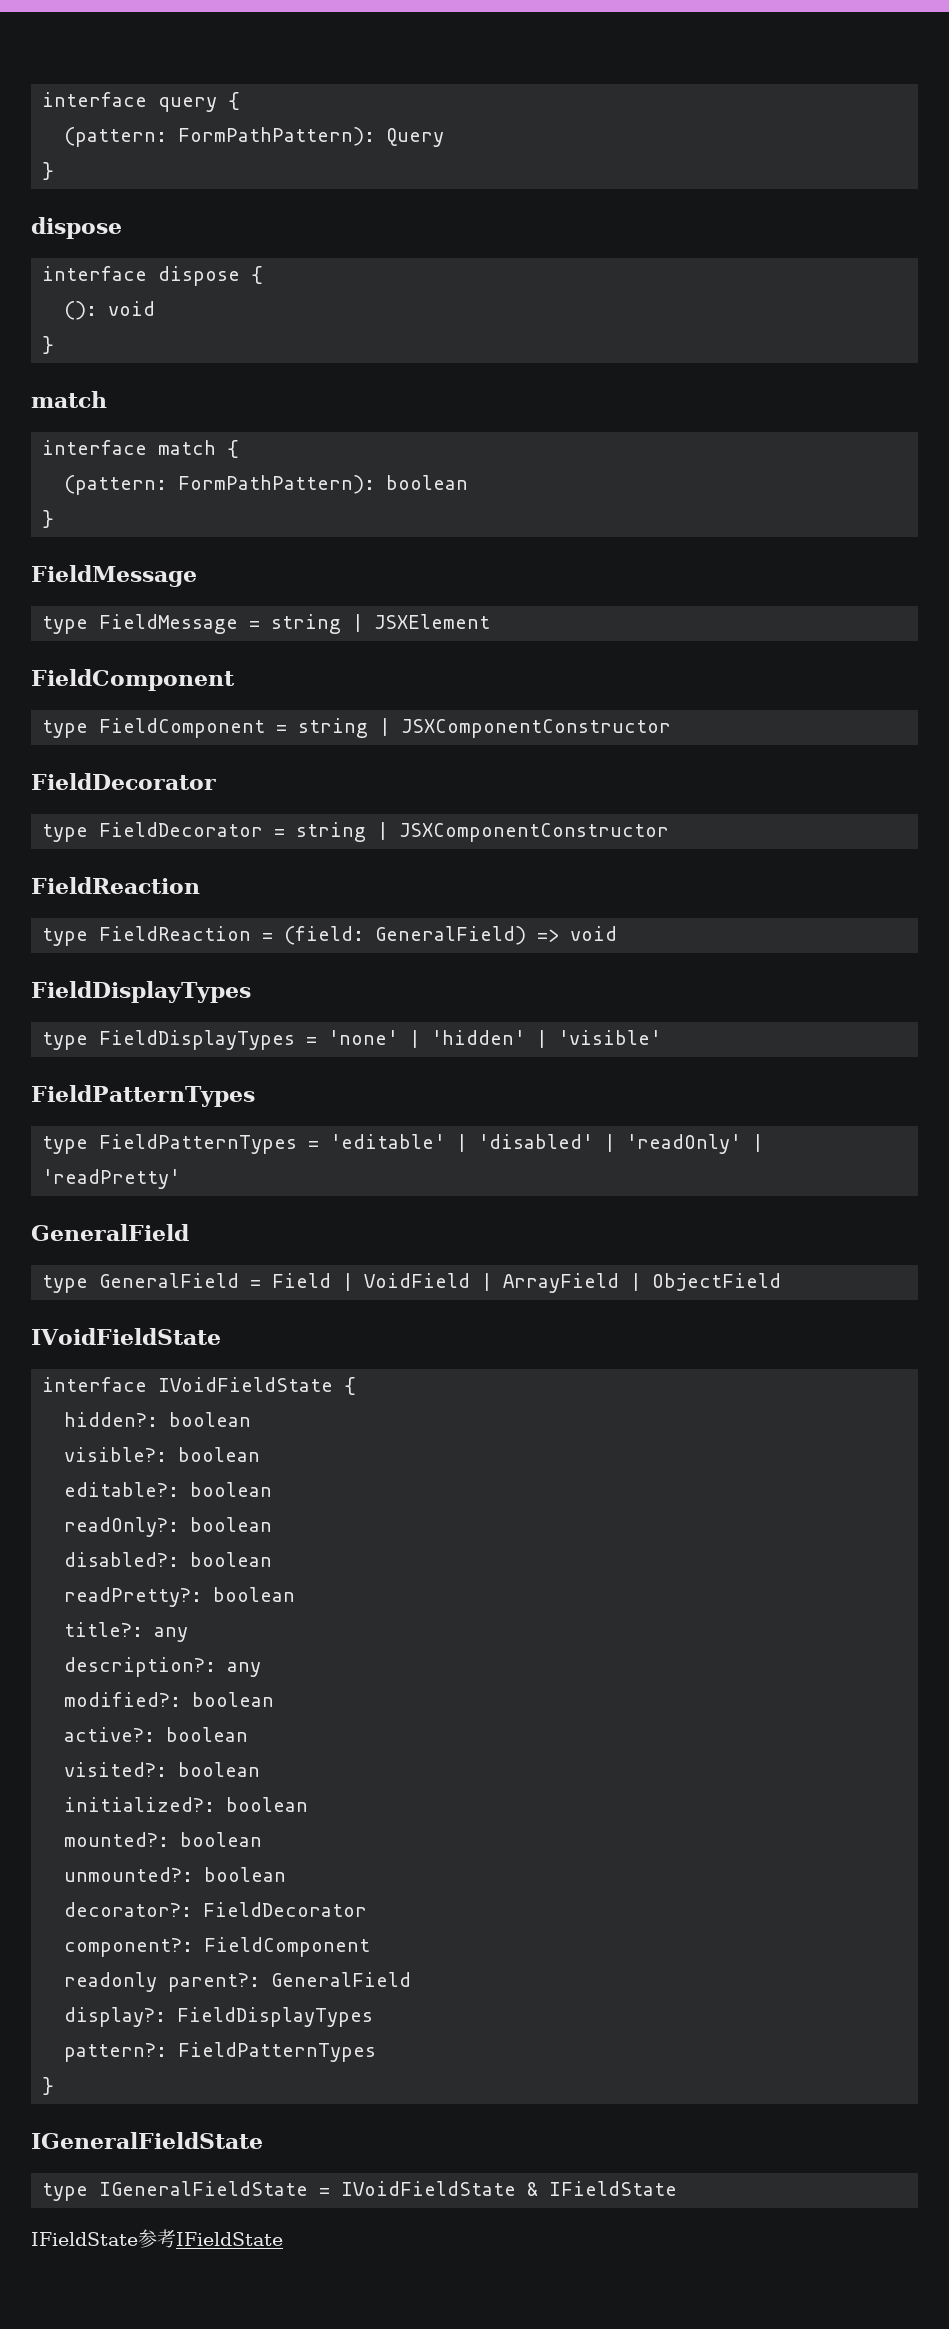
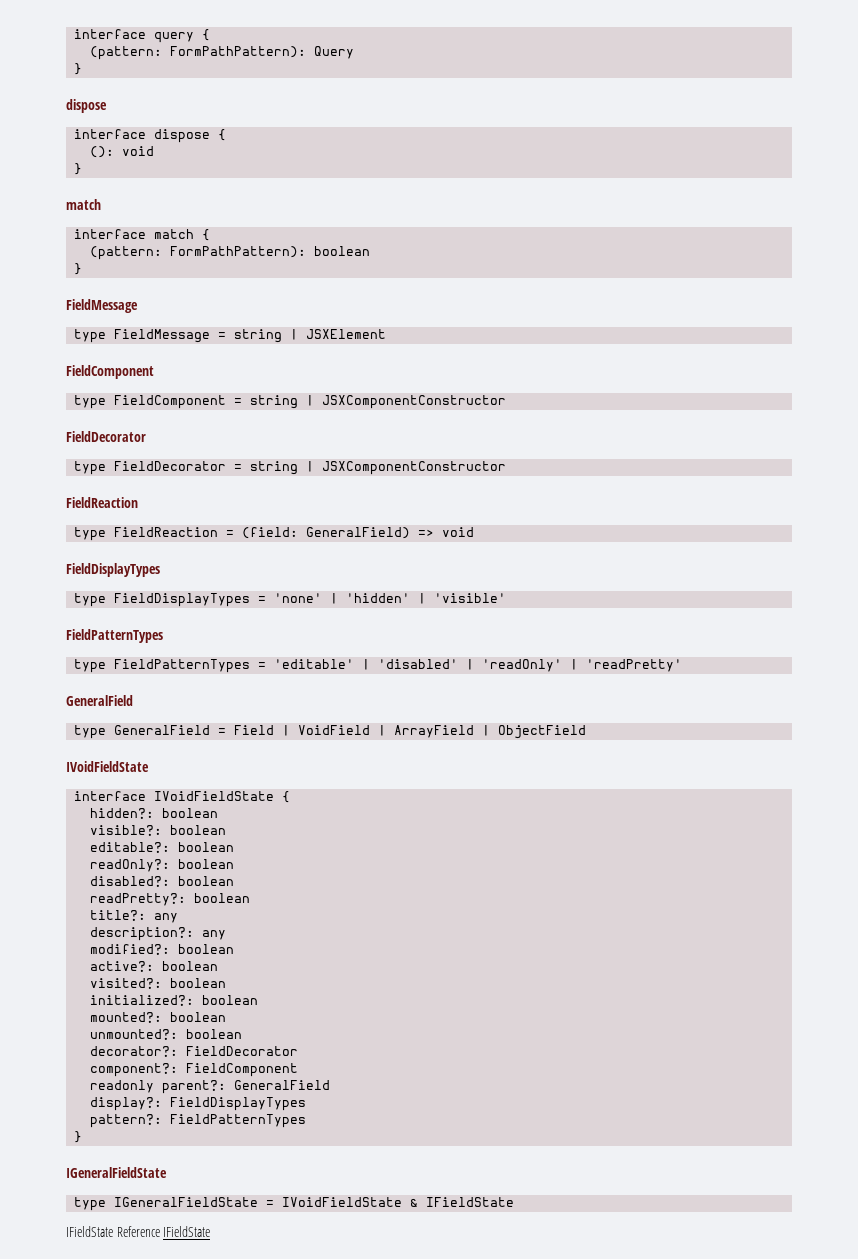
[138,2229,176,2248] 参考 -> [116,1226,160,1237] Reference

